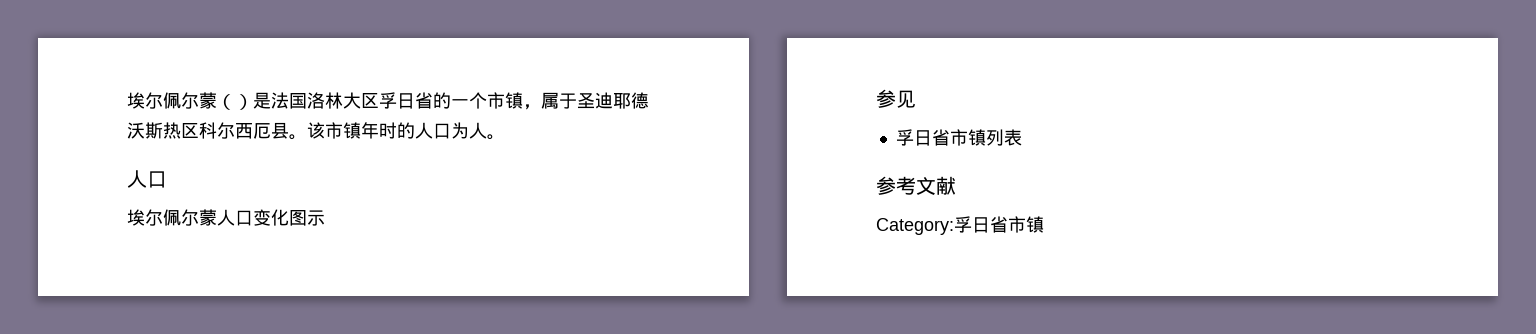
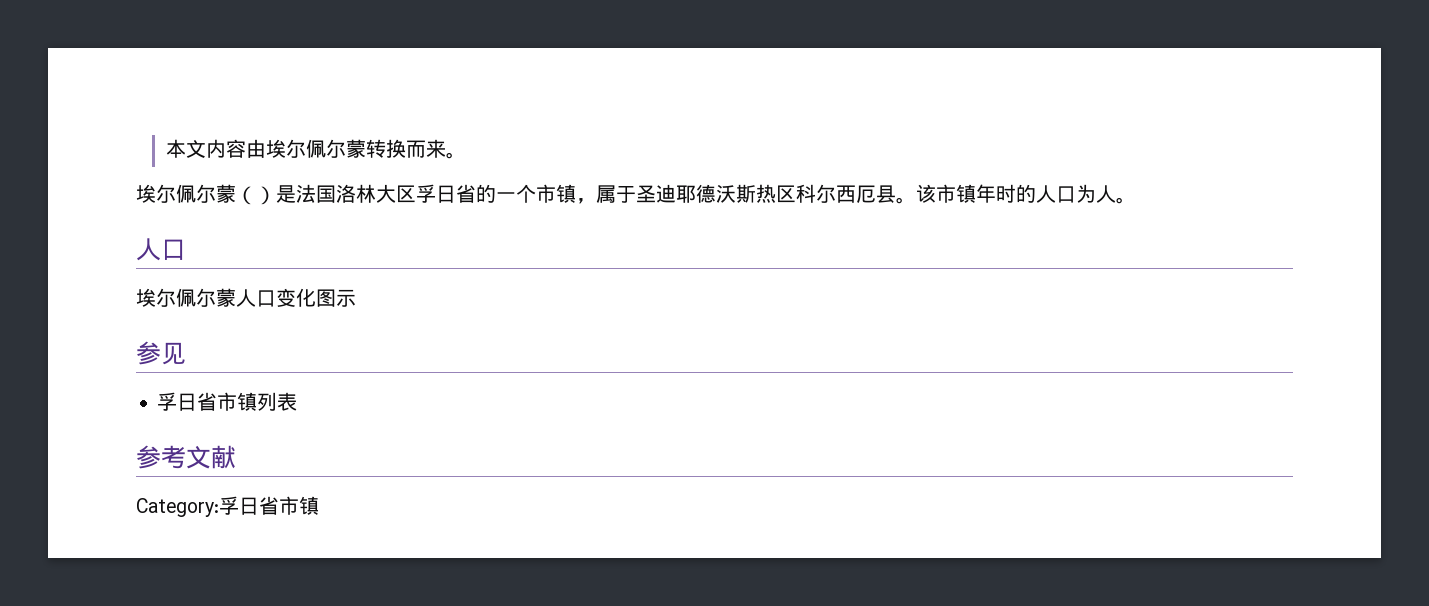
(127, 100) none -> [165,139,466,159] 本文内容由埃尔佩尔蒙转换而来。 //

